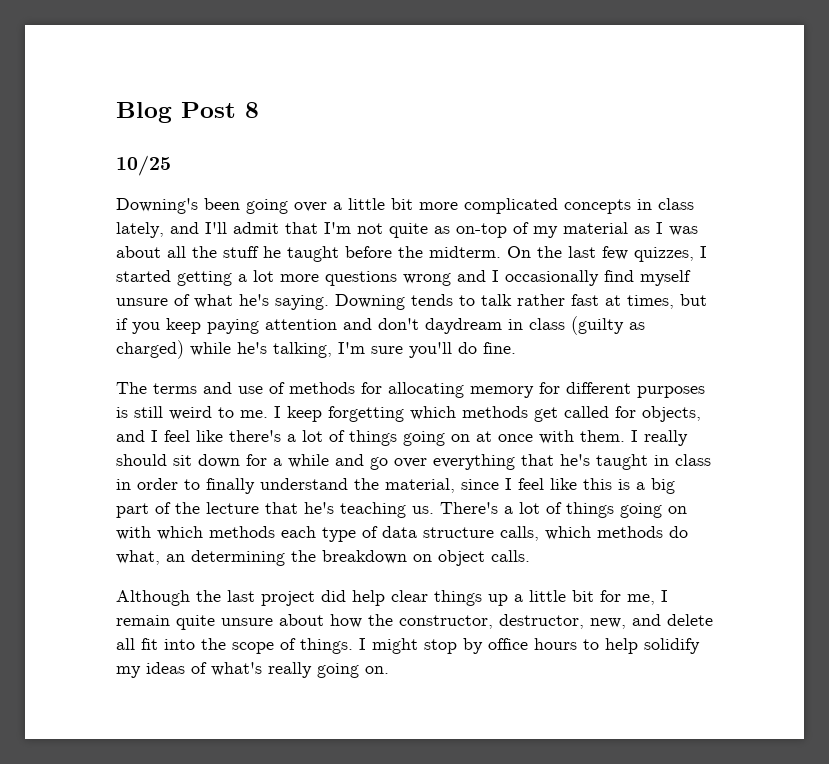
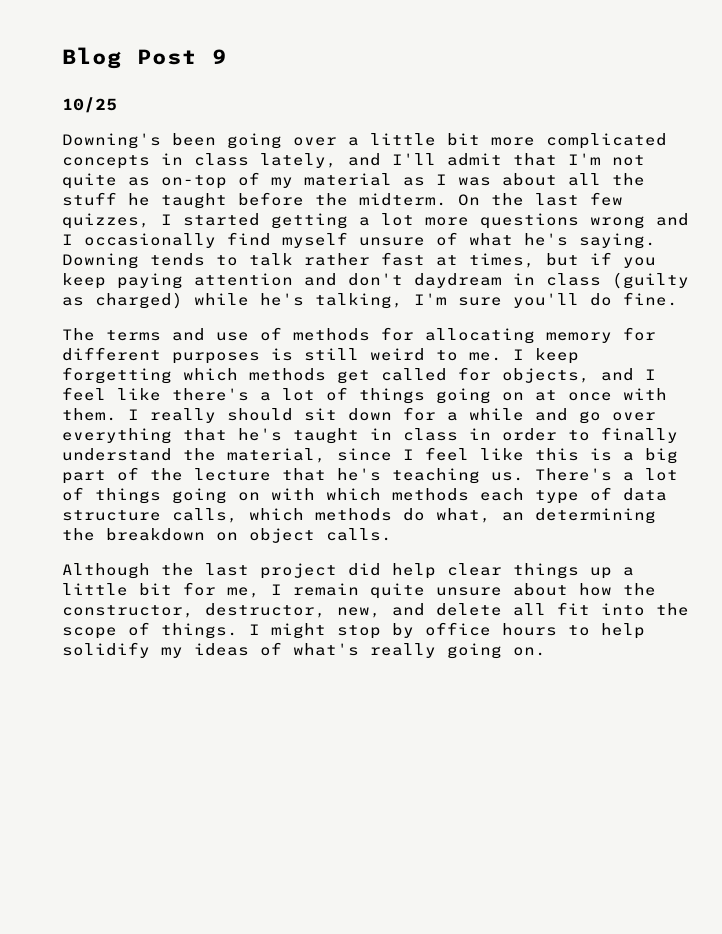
[245,102,259,118] 8 -> [212,49,227,64] 9

